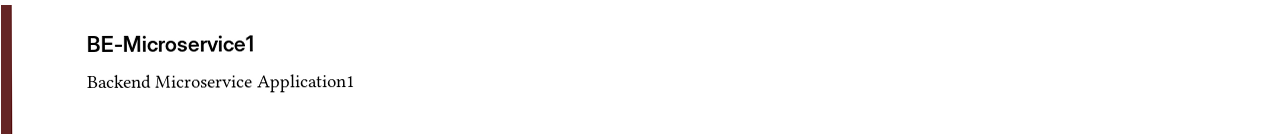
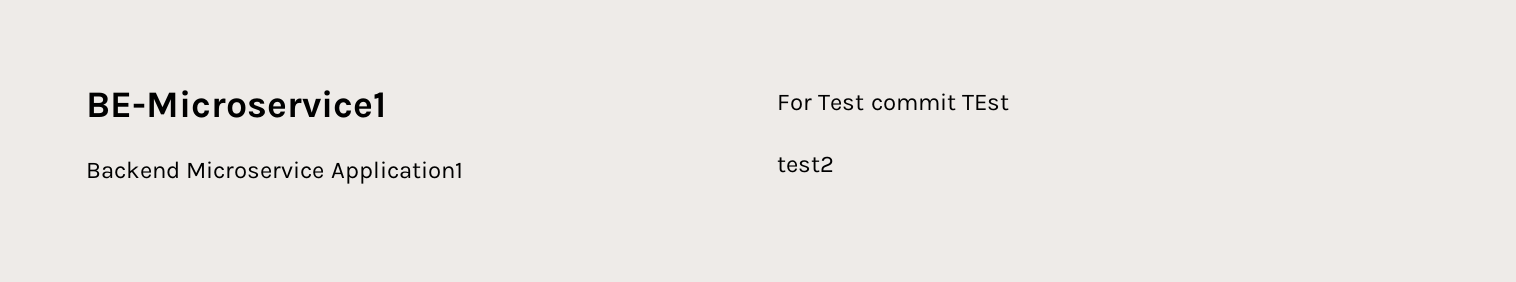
(356, 83) none -> [777,93,1010,111] [777,156,834,173] // For Test commit TEst // test2

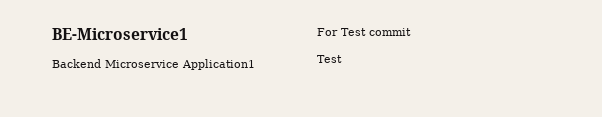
[962,94,1010,111] [777,156,834,173] TEst // test2 -> [317,55,342,63] // Test

